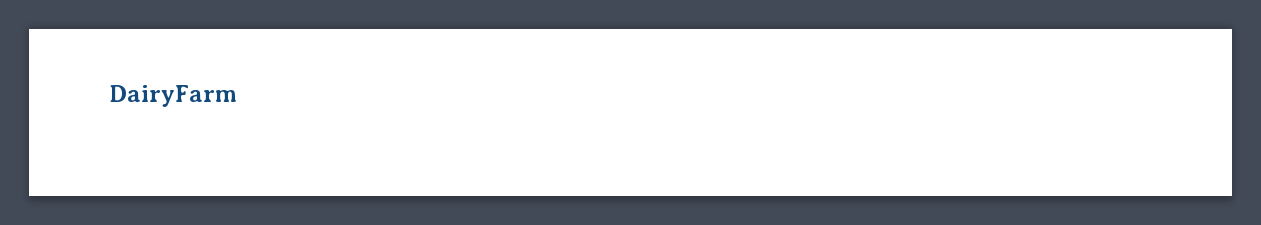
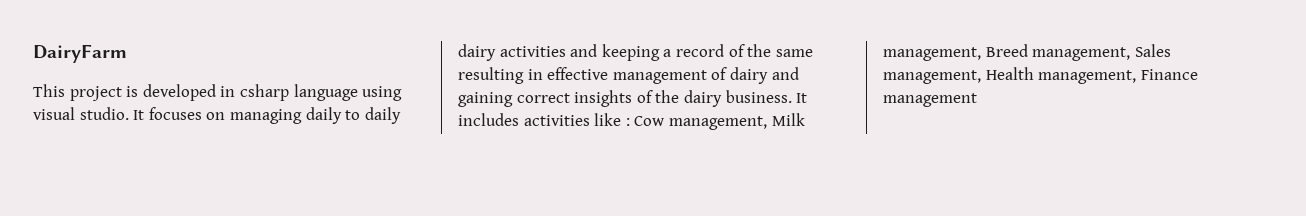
(237, 96) none -> [33,84,403,101] [33,107,401,124] [458,44,813,61] [458,67,799,84] [458,90,808,107] [458,113,805,130] [883,44,1171,61] [883,67,1198,84] [883,93,977,107] // This project is developed in csharp language using visual studio. It focuses on managing daily to daily dairy activities and keeping a record of the same resulting in effective management of dairy and gaining correct insights of the dairy business. It includes activities like : Cow management, Milk management, Breed management, Sales management, Health management, Finance management

